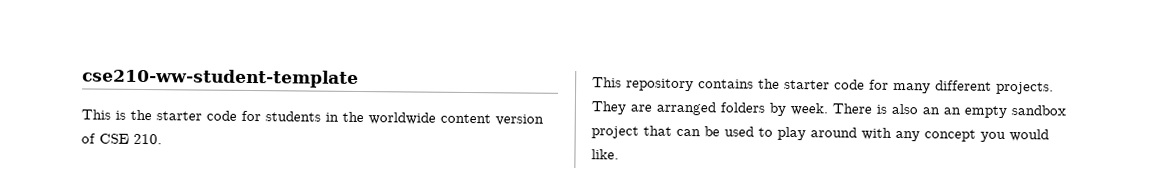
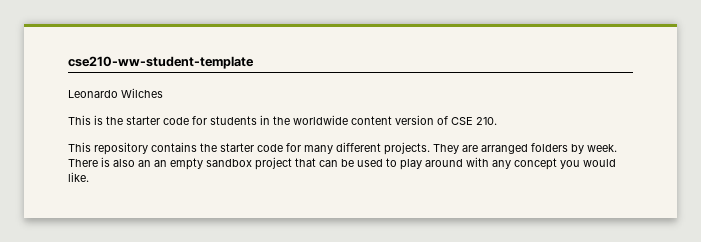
(359, 78) none -> [68,88,163,98] // Leonardo Wilches

